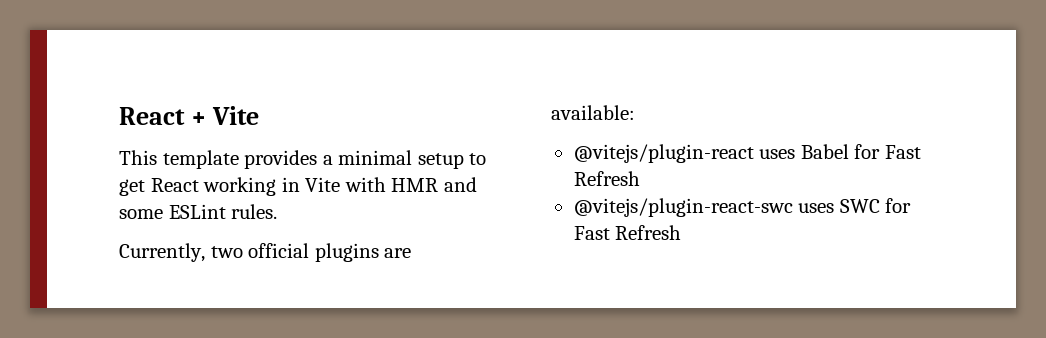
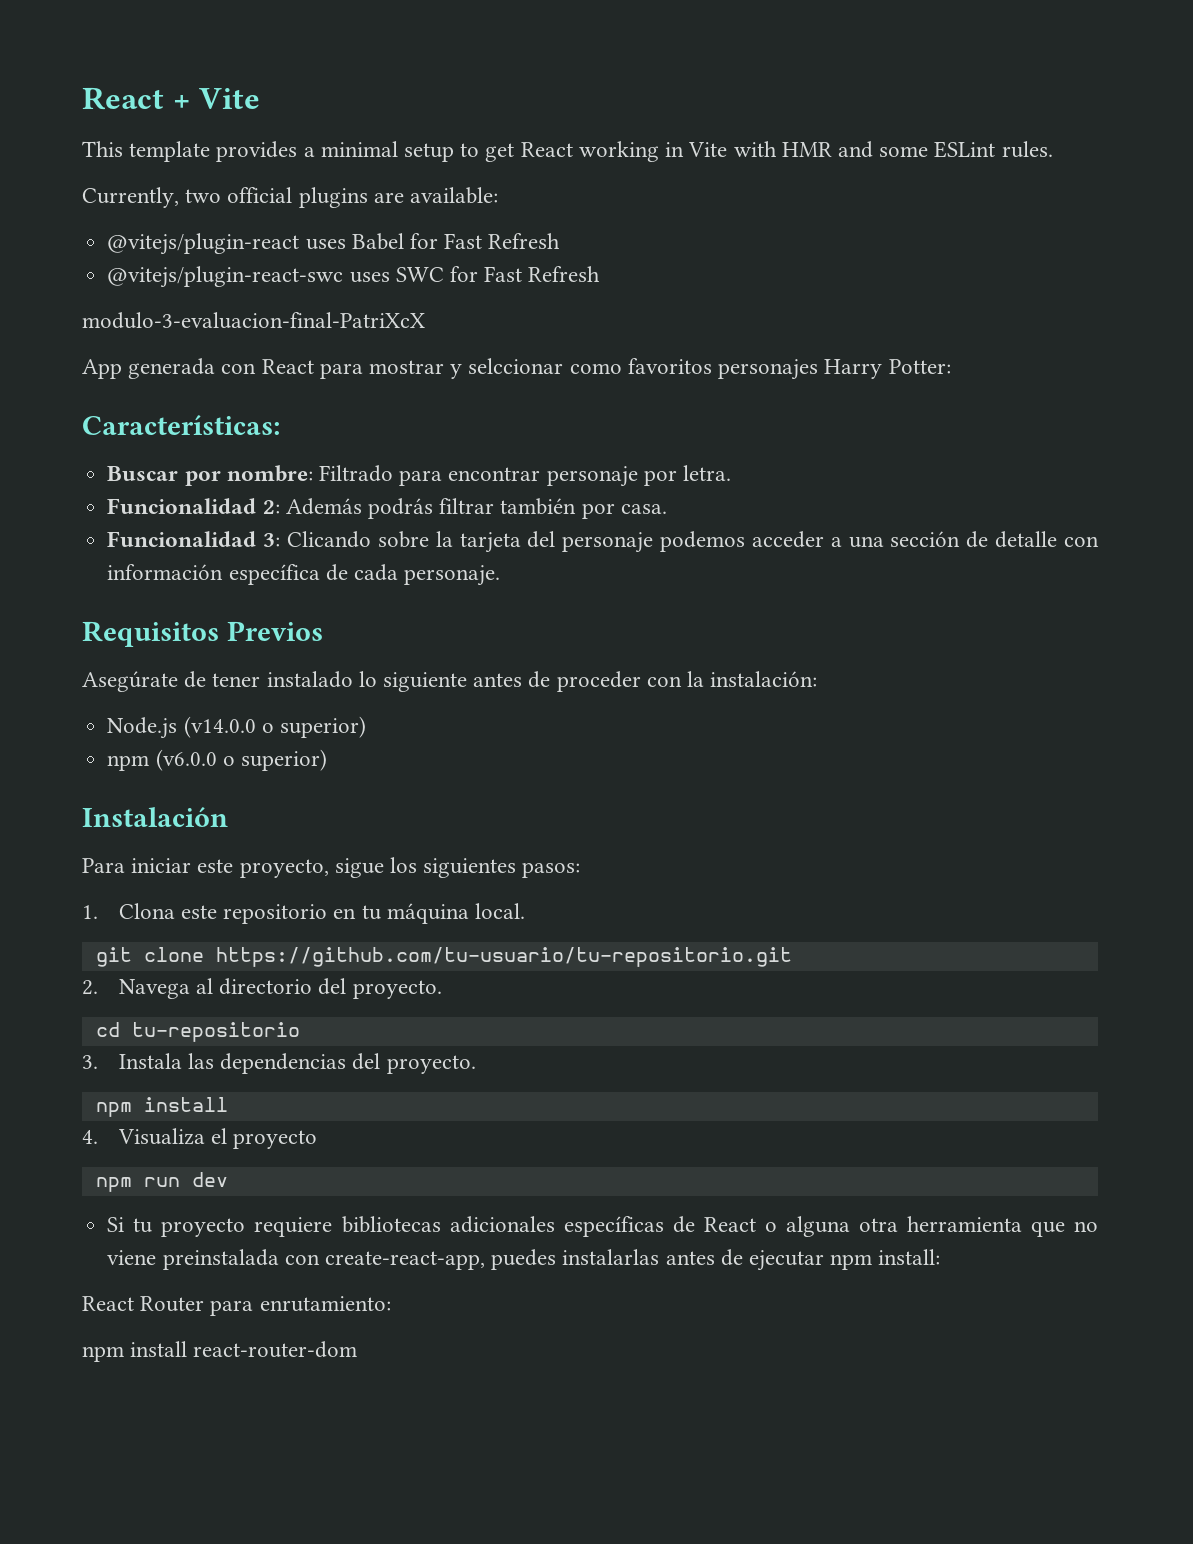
(682, 232) none -> [82,312,425,329] [82,358,951,380] [82,415,280,435] [107,465,731,487] [107,498,667,519] [107,531,1100,553] [107,564,501,586] [82,621,323,647] [82,671,818,692] [107,716,366,739] [107,749,327,771] [82,807,228,827] [82,857,581,878] [82,903,526,924] [95,947,792,967] [82,978,442,999] [95,1022,300,1042] [82,1053,476,1074] [95,1097,228,1117] [82,1128,318,1149] [95,1172,228,1192] [107,1216,1098,1237] [107,1249,941,1271] [82,1296,391,1316] [82,1341,358,1362] // modulo-3-evaluacion-final-PatriXcX // App generada con React para mostrar y selccionar como favoritos personajes Harry Potter: // Características: // Buscar por nombre: Filtrado para encontrar personaje por letra. // Funcionalidad 2: Además podrás filtrar también por casa. // Funcionalidad 3: Clicando sobre la tarjeta del personaje podemos acceder a una sección de detalle con información específica de cada personaje. // Requisitos Previos // Asegúrate de tener instalado lo siguiente antes de proceder con la instalación: // Node.js (v14.0.0 o superior) // npm (v6.0.0 o superior) // Instalación // Para iniciar este proyecto, sigue los siguientes pasos: // 1. Clona este repositorio en tu máquina local. // git clone https://github.com/tu-usuario/tu-repositorio.git // 2. Navega al directorio del proyecto. // cd tu-repositorio // 3. Instala las dependencias del proyecto. // npm install // 4. Visualiza el proyecto // npm run dev // Si tu proyecto requiere bibliotecas adicionales específicas de React o alguna otra herramienta que no viene preinstalada con create-react-app, puedes instalarlas antes de ejecutar npm install: // React Router para enrutamiento: // npm install react-router-dom

